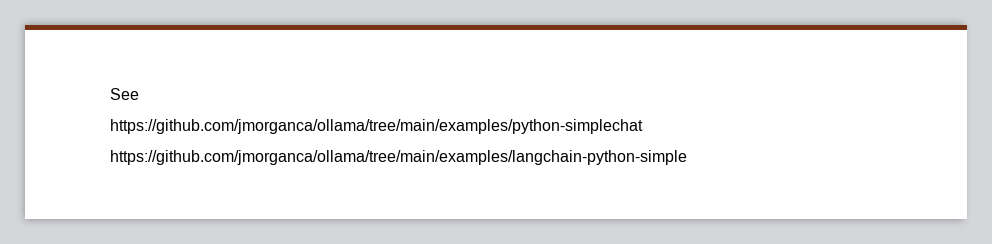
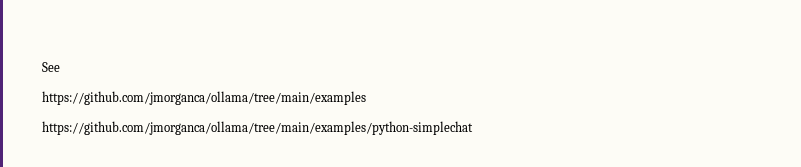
(139, 94) none -> [42,91,366,105] // https://github.com/jmorganca/ollama/tree/main/examples
[110,150,687,165] // https://github.com/jmorganca/ollama/tree/main/examples/langchain-python-simple -> (473, 128) none

